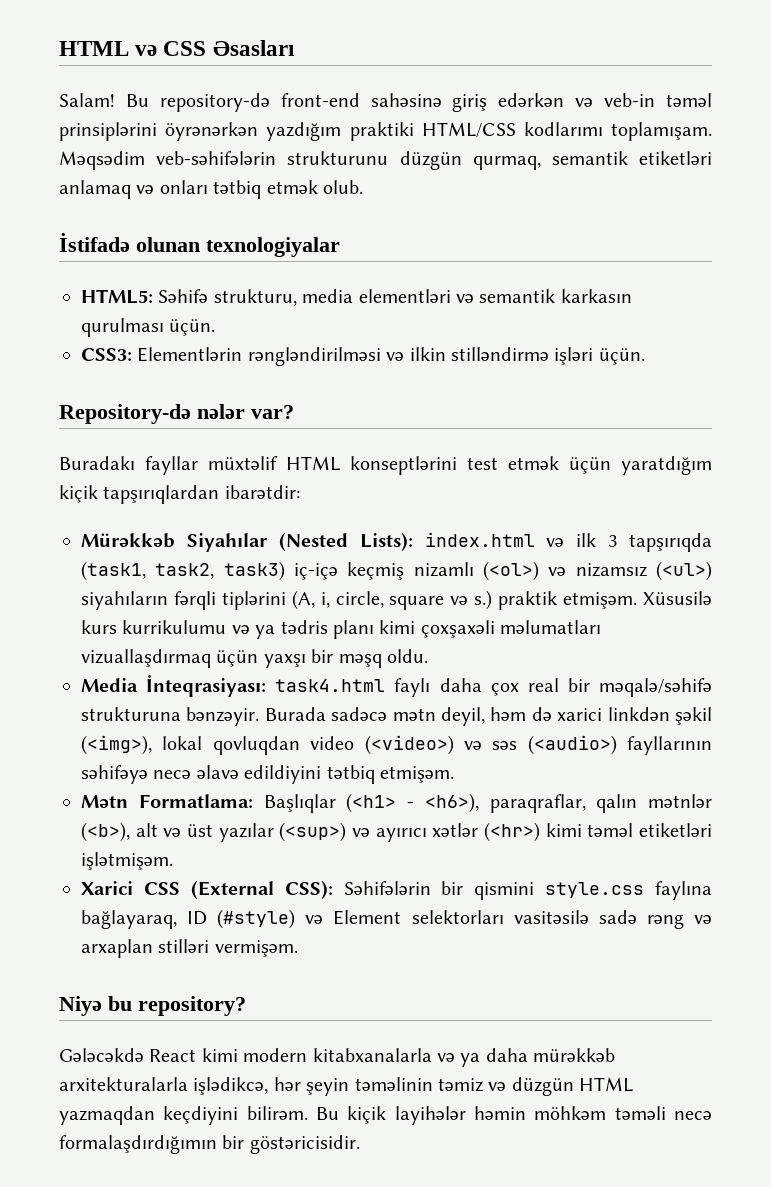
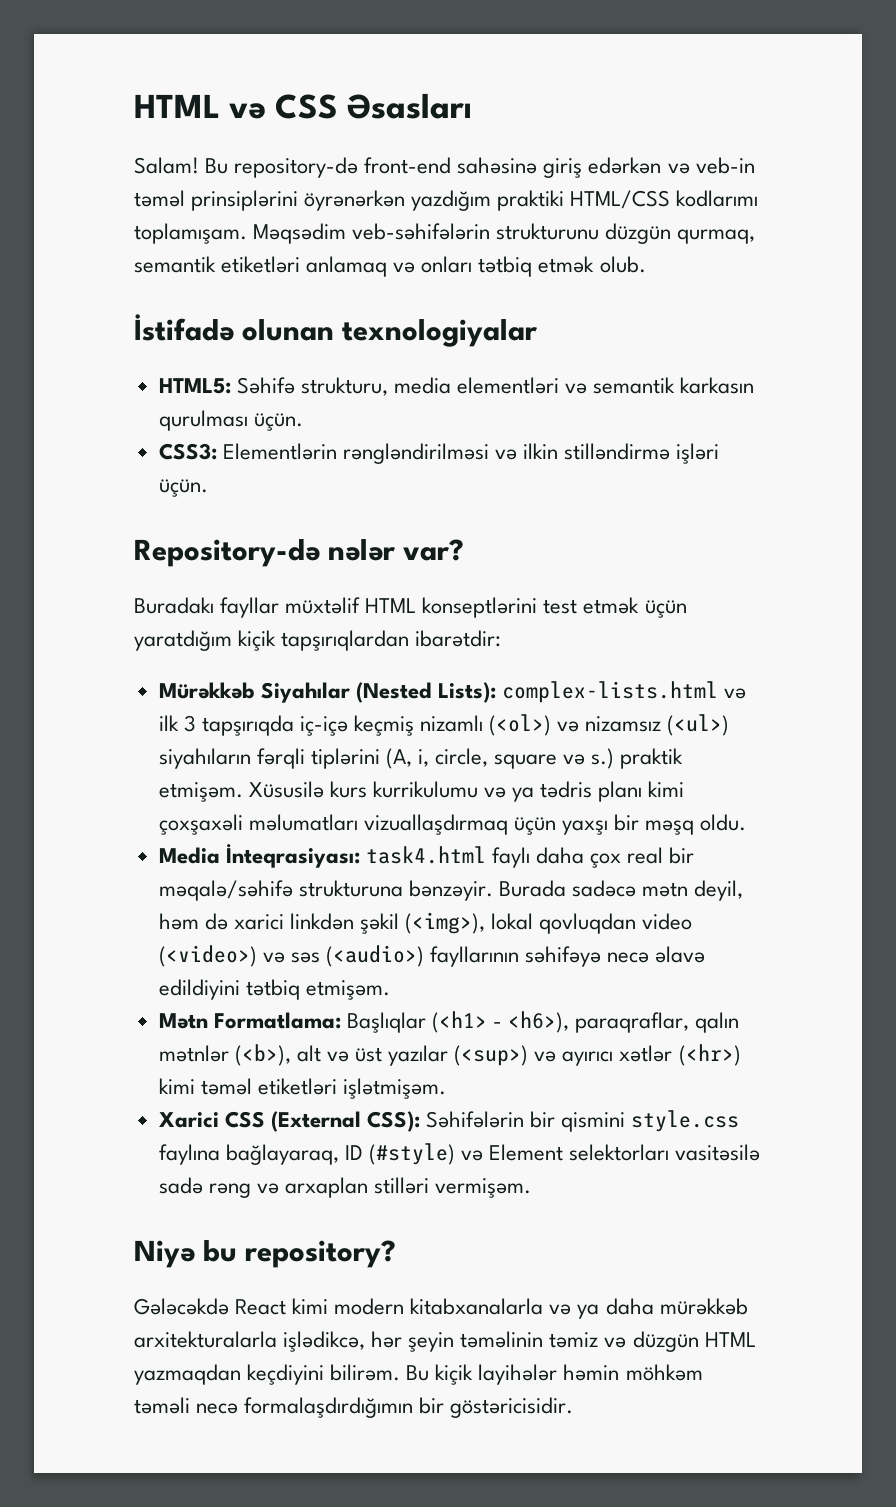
[424,532,535,547] index.html -> [502,681,719,703] complex-lists.html
[81,561,285,581] (task1, task2, task3) -> (294, 725) none

